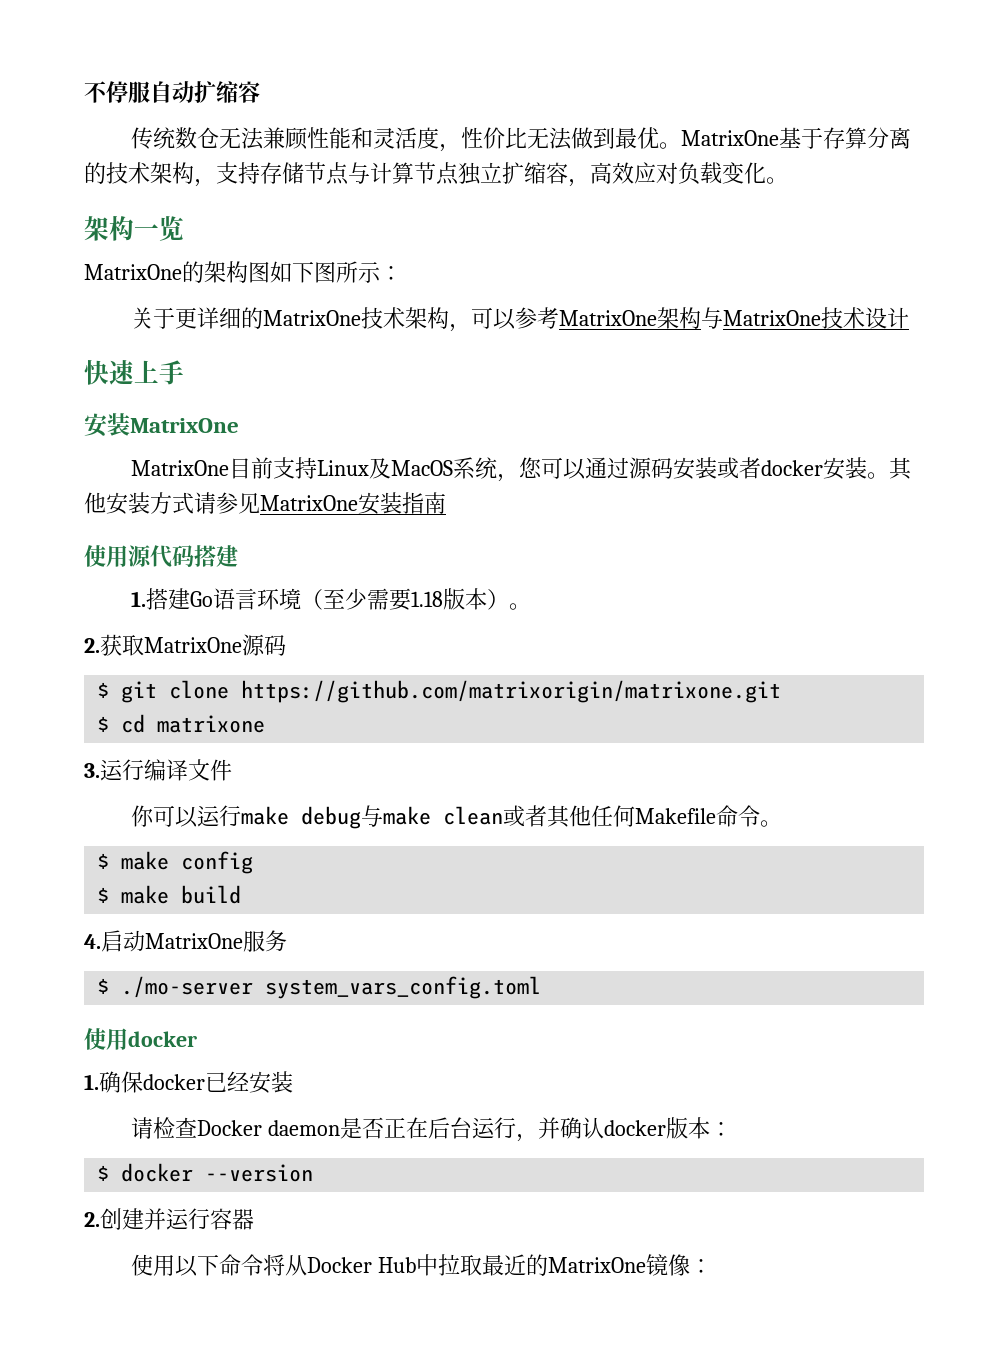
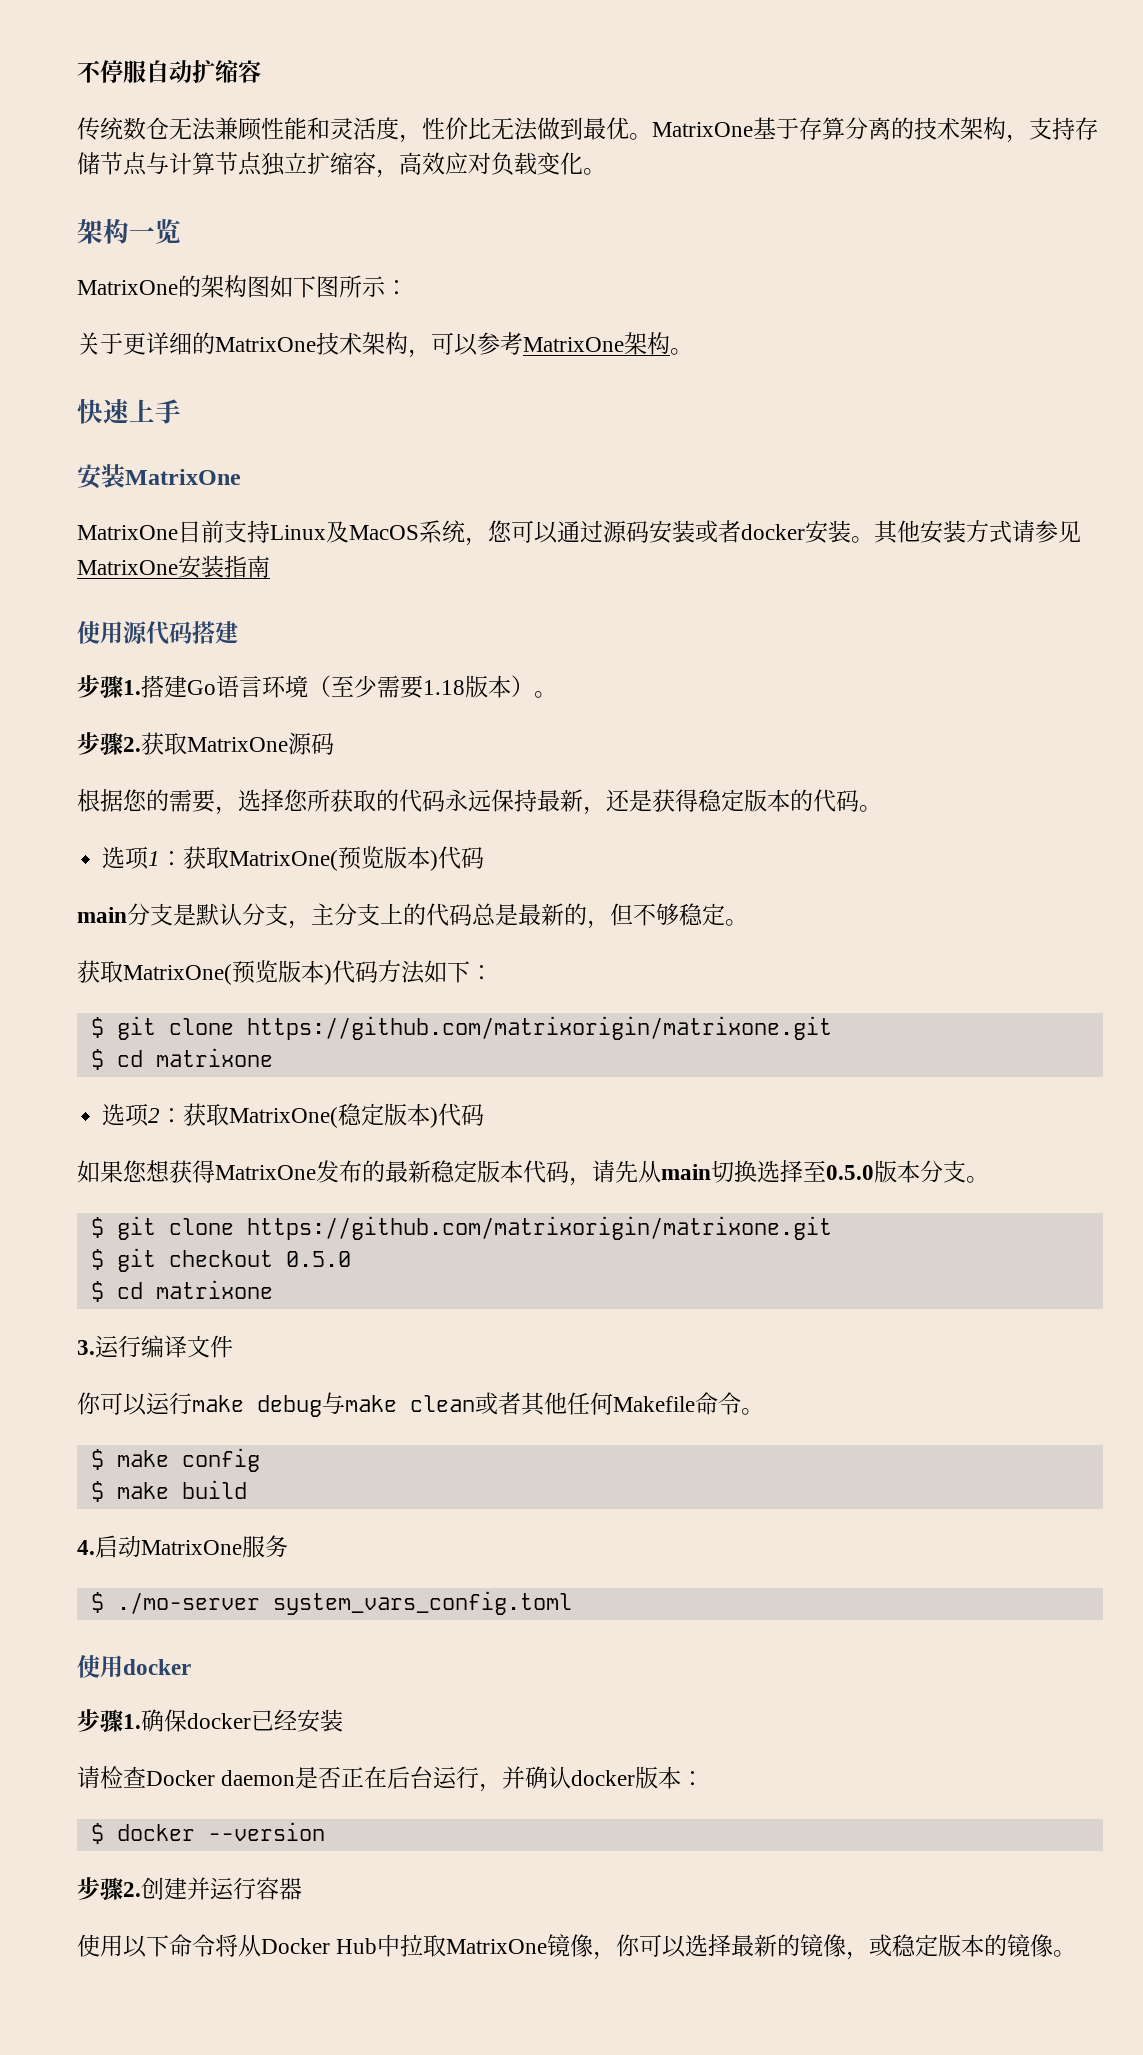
[701,307,910,329] 与MatrixOne技术设计 -> [670,348,693,355] 。
(238, 556) none -> [77,675,123,698] 步骤
(532, 606) none -> [77,732,123,755] 步骤
(286, 645) none -> [77,789,882,815] [102,846,485,871] [77,903,748,929] [77,960,493,985] // 根据您的需要，选择您所获取的代码永远保持最新，还是获得稳定版本的代码。 // 选项1：获取MatrixOne(预览版本)代码 // main分支是默认分支，主分支上的代码总是最新的，但不够稳定。 // 获取MatrixOne(预览版本)代码方法如下：
(266, 724) none -> [102,1103,485,1128] [77,1160,989,1186] [90,1216,832,1240] [90,1248,351,1272] [90,1280,273,1302] // 选项2：获取MatrixOne(稳定版本)代码 // 如果您想获得MatrixOne发布的最新稳定版本代码，请先从main切换选择至0.5.0版本分支。 // $ git clone https://github.com/matrixorigin/matrixone.git // $ git checkout 0.5.0 // $ cd matrixone
(197, 1039) none -> [77,1709,123,1732] 步骤
(314, 1173) none -> [77,1877,123,1900] 步骤
[482,1254,549,1276] 最近的 -> (447, 1946) none
[690,1259,713,1273] ： -> [593,1934,1077,1960] ，你可以选择最新的镜像，或稳定版本的镜像。

